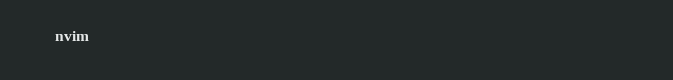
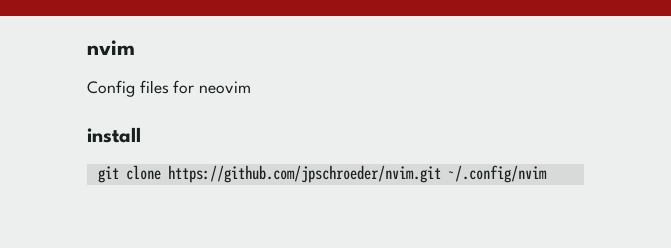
(89, 36) none -> [87,80,252,97] [87,127,141,143] [97,165,547,183] // Config files for neovim // install // git clone https://github.com/jpschroeder/nvim.git ~/.config/nvim

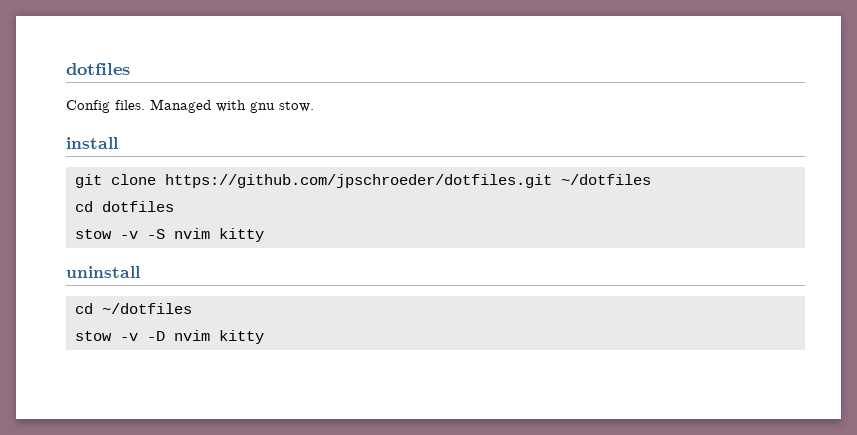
[87,40,135,55] nvim -> [66,63,130,75] dotfiles
[139,80,252,94] [87,127,141,143] [97,165,547,183] files for neovim // install // git clone https://github.com/jpschroeder/nvim.git ~/.config/nvim -> [115,99,314,113] [66,137,118,149] [75,174,651,188] [75,201,174,212] [75,228,264,242] [66,266,140,278] [75,303,192,314] [75,330,264,344] files. Managed with gnu stow. // install // git clone https://github.com/jpschroeder/dotfiles.git ~/dotfiles // cd dotfiles // stow -v -S nvim kitty // uninstall // cd ~/dotfiles // stow -v -D nvim kitty

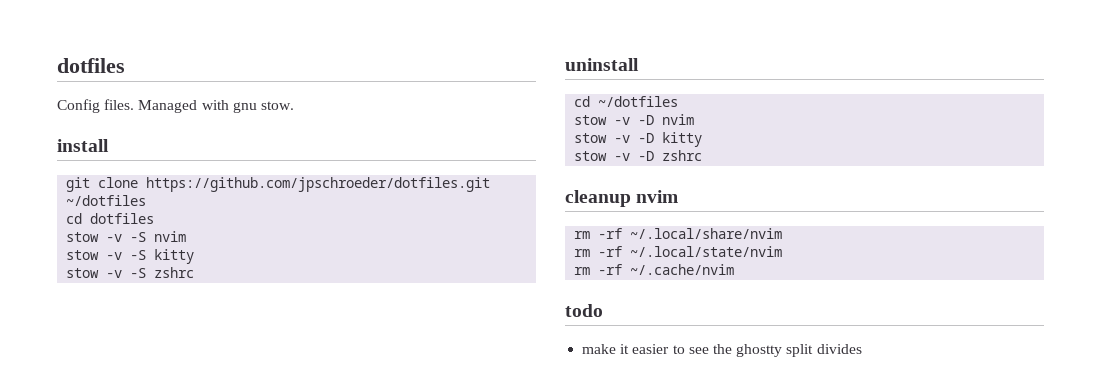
[219,228,264,242] kitty -> [66,249,195,264] [66,267,195,278] // stow -v -S kitty // stow -v -S zshrc
[219,330,264,344] kitty -> [574,132,703,147] [574,150,703,161] [565,190,679,207] [574,228,783,239] [574,246,783,257] [574,264,735,275] [565,304,603,317] [582,344,862,357] // stow -v -D kitty // stow -v -D zshrc // cleanup nvim // rm -rf ~/.local/share/nvim // rm -rf ~/.local/state/nvim // rm -rf ~/.cache/nvim // todo // make it easier to see the ghostty split divides

